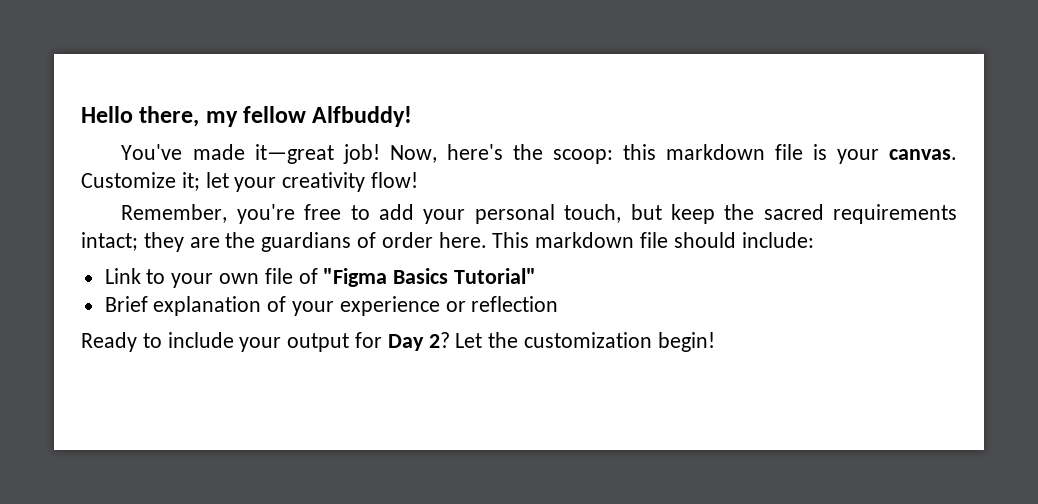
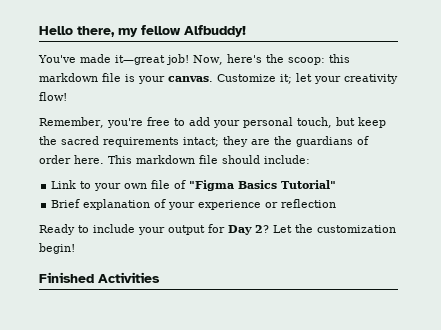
(715, 342) none -> [39,272,160,283] // Finished Activities

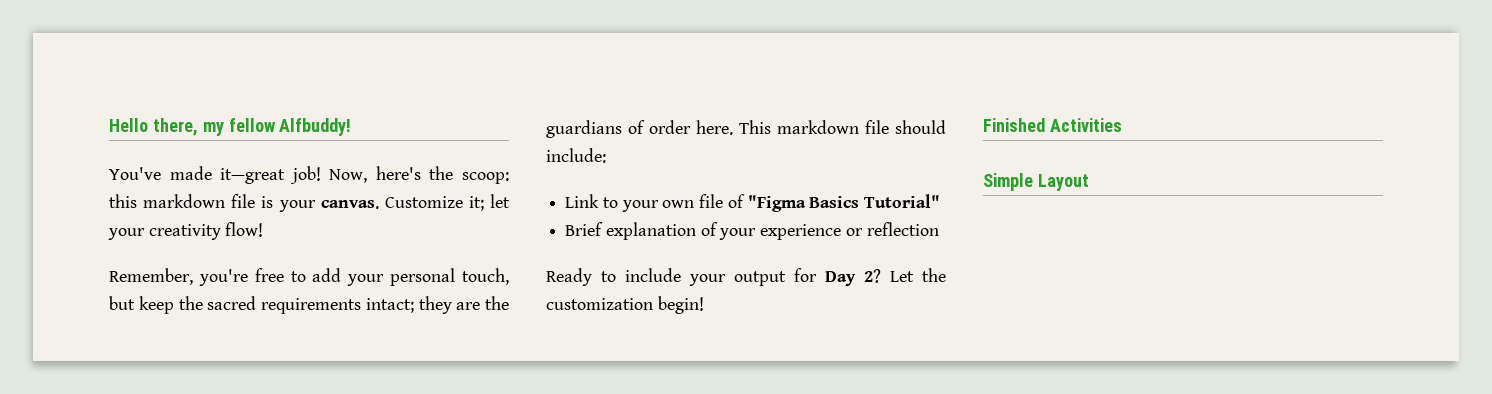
(160, 277) none -> [983,173,1089,191] // Simple Layout

